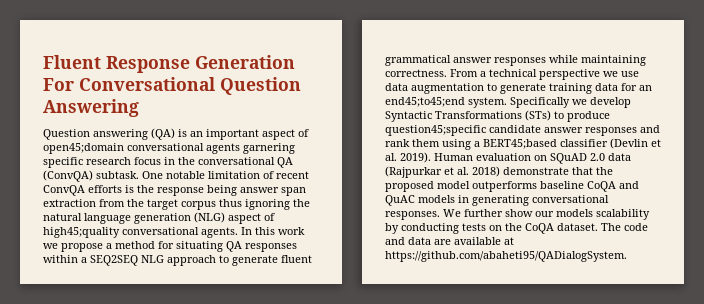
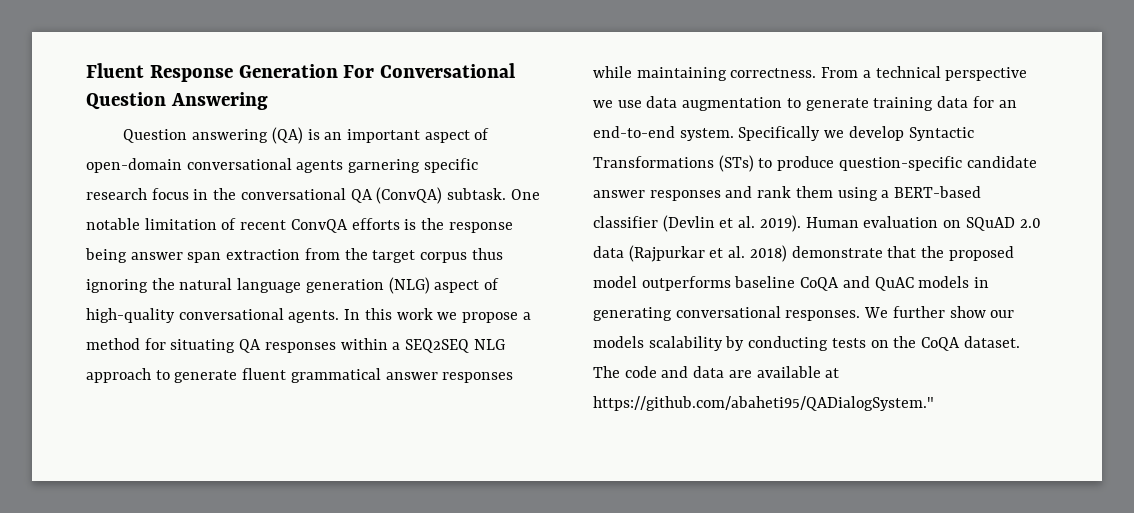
[43,143,124,154] open45;domain -> [86,158,182,173] open-domain
[43,227,120,238] high45;quality -> [86,308,175,323] high-quality
[385,97,465,107] end45;to45;end -> [593,126,675,138] end-to-end
[385,125,486,136] question45;specific -> [838,156,962,171] question-specific
[483,139,557,149] BERT45;based -> [894,186,982,198] BERT-based
[385,251,627,262] https://github.com/abaheti95/QADialogSystem. -> [593,396,934,411] https://github.com/abaheti95/QADialogSystem."

